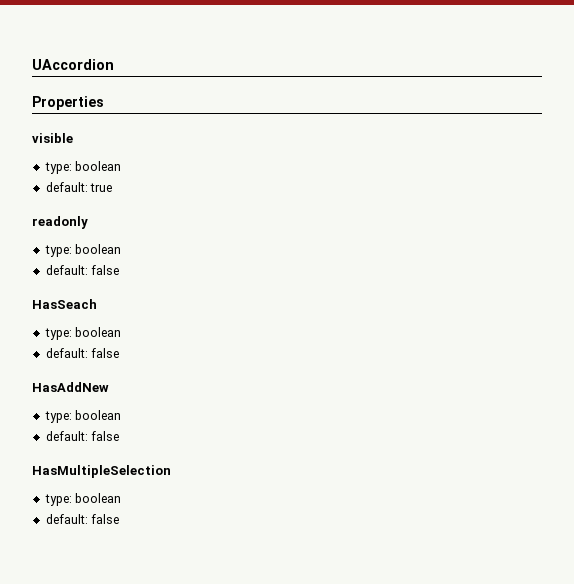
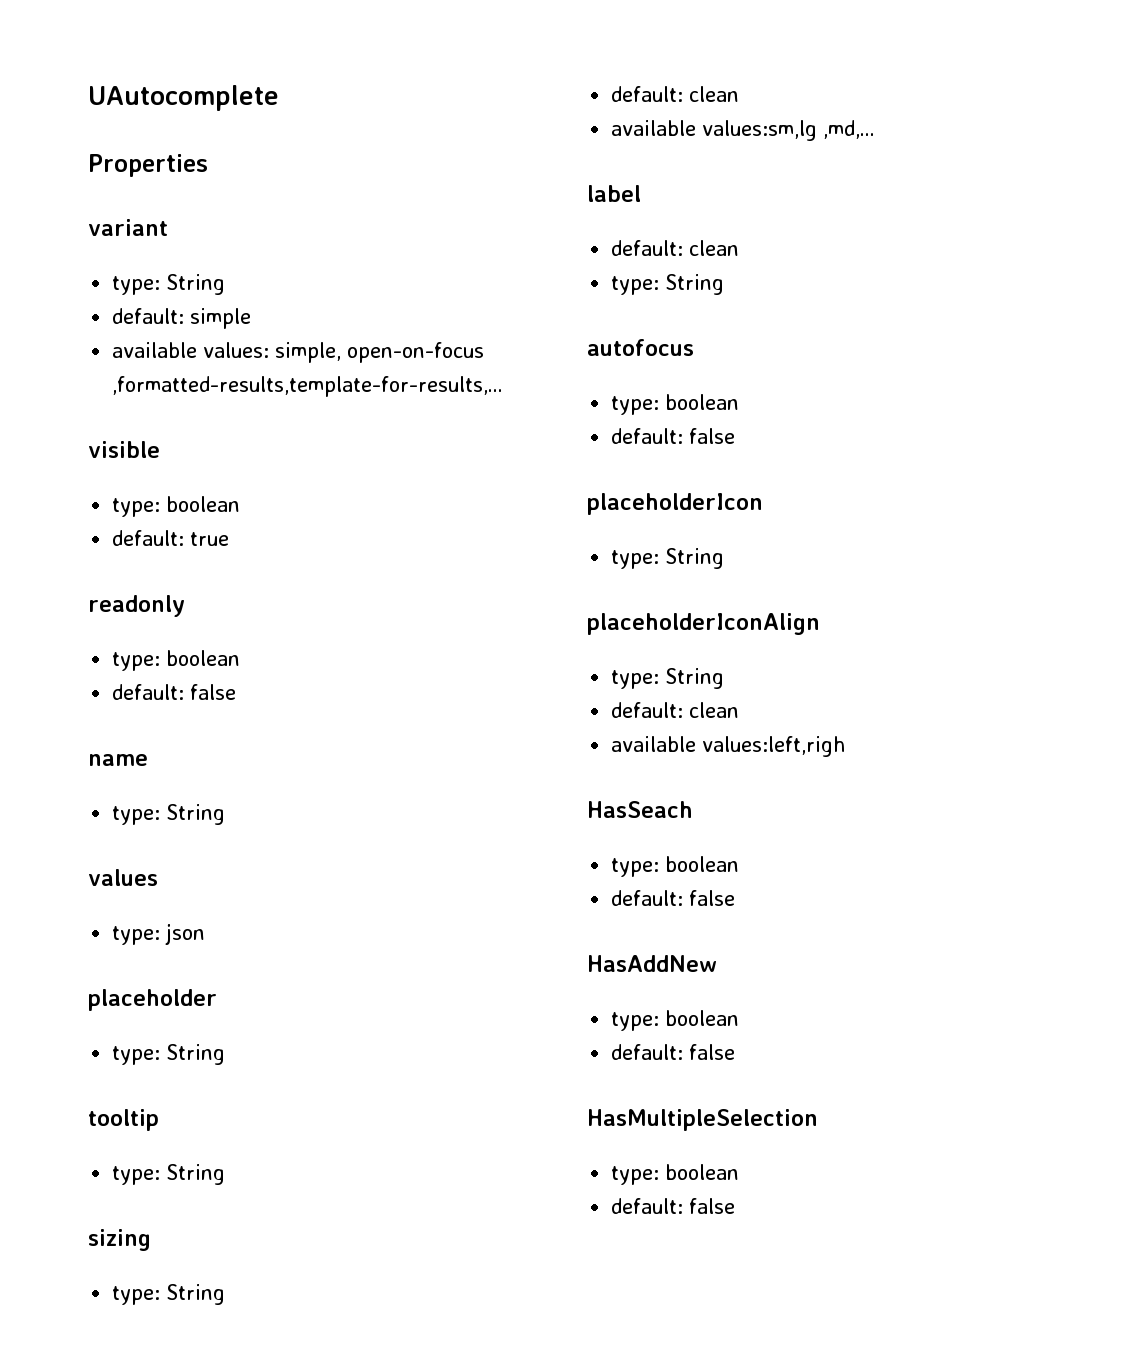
[32,59,114,70] UAccordion -> [88,85,279,111] UAutocomplete
(104, 103) none -> [88,219,168,236] [112,274,226,295] [112,308,252,329] [112,342,485,363] [112,376,504,397] // variant // type: String // default: simple // available values: simple, open-on-focus ,formatted-results,template-for-results,...
(120, 270) none -> [88,754,148,766] [112,804,226,825] [88,869,158,886] [112,923,206,945] [88,989,217,1011] [112,1044,226,1065] [88,1109,159,1131] [112,1164,226,1185] [88,1229,151,1251] [112,1284,226,1305] [611,86,740,102] [611,120,876,141] [587,185,641,202] [611,240,740,256] [611,274,725,295] [587,339,694,356] [611,394,740,415] [611,428,736,444] [587,493,763,515] [611,548,725,569] [587,613,820,635] [611,668,725,689] [611,702,740,718] [611,736,846,757] // name // type: String // values // type: json // placeholder // type: String // tooltip // type: String // sizing // type: String // default: clean // available values:sm,lg ,md,... // label // default: clean // type: String // autofocus // type: boolean // default: false // placeholderIcon // type: String // placeholderIconAlign // type: String // default: clean // available values:left,righ

